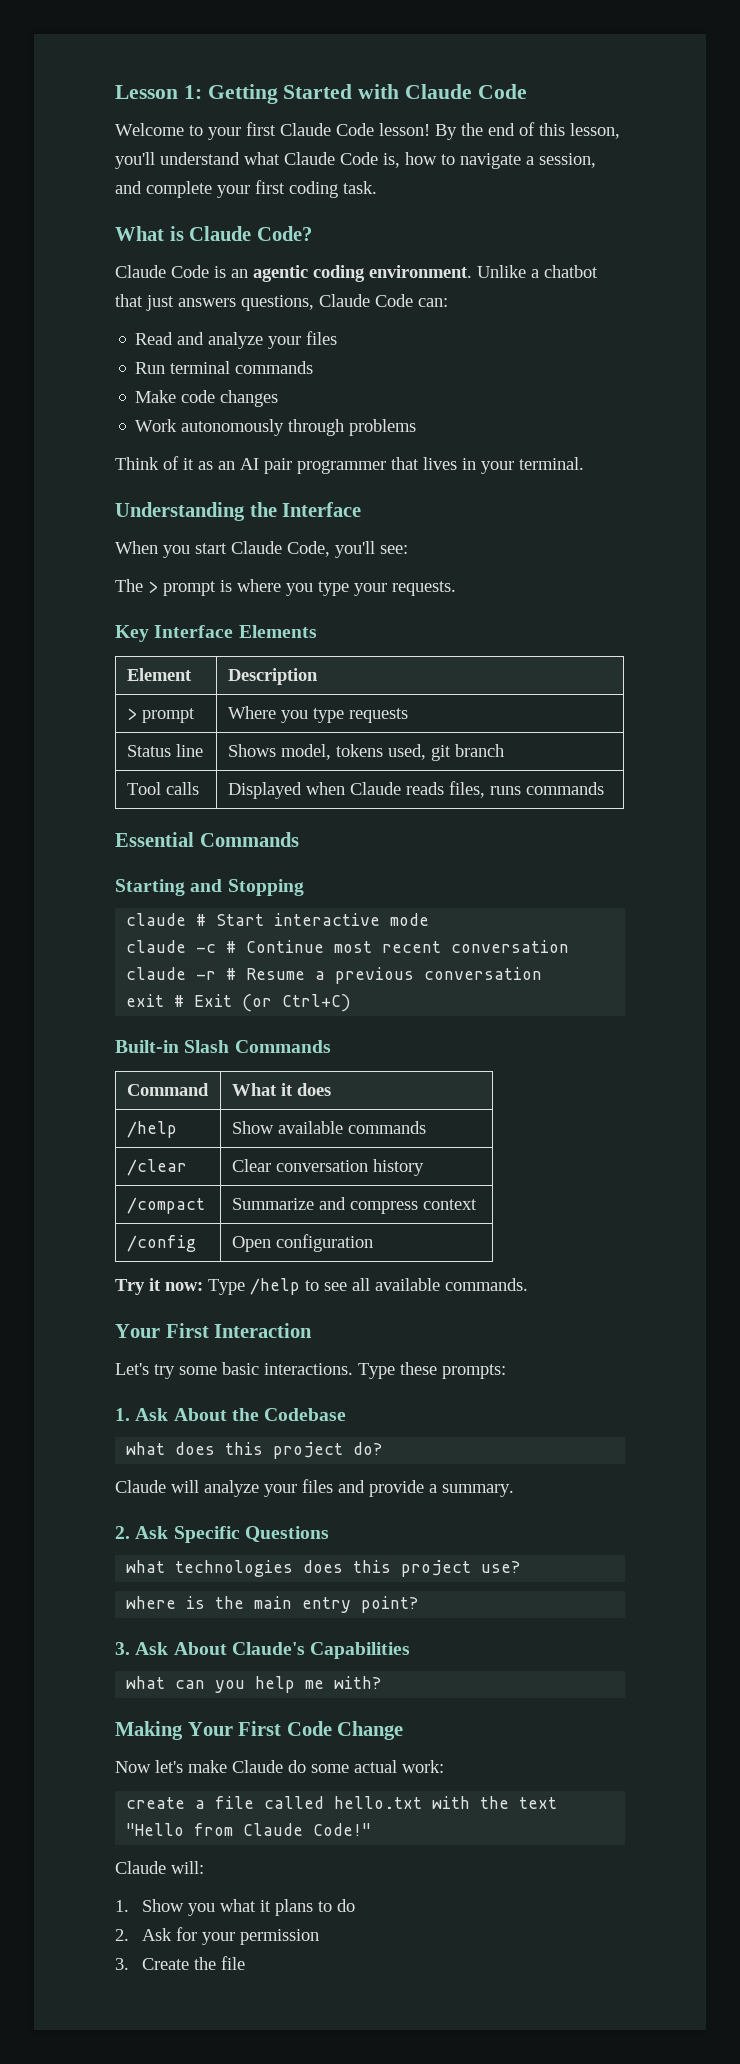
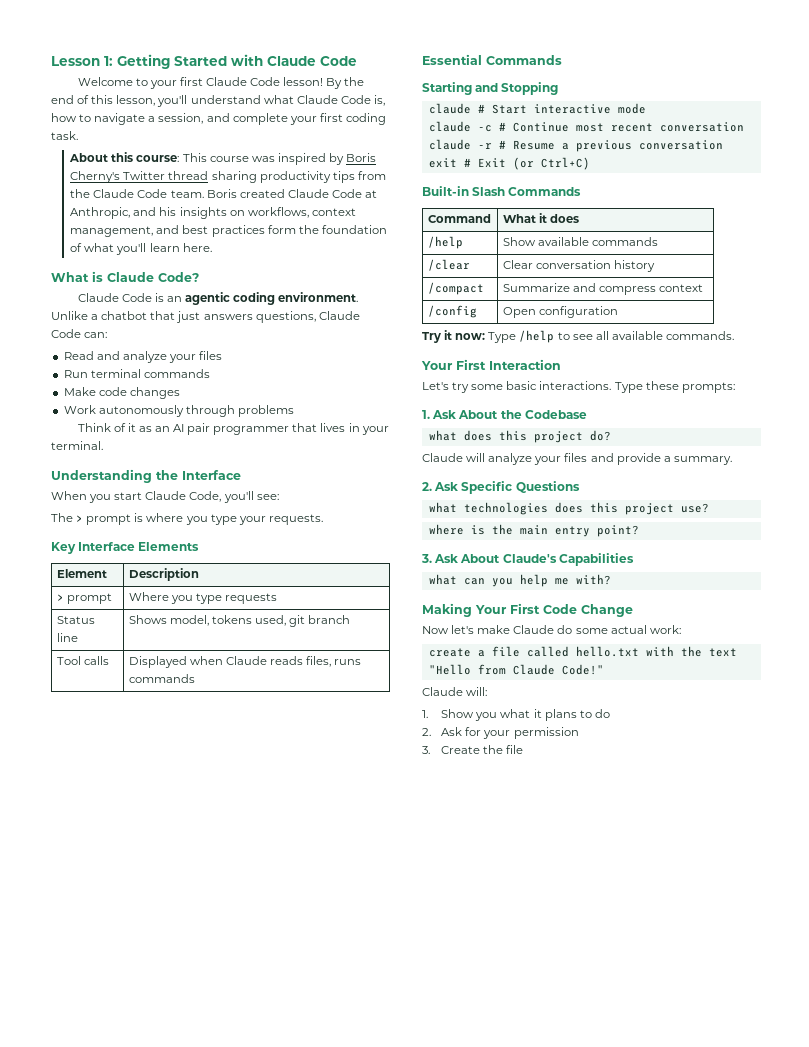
(377, 187) none -> [69,152,377,165] [70,171,386,183] [70,189,378,198] [70,207,356,219] [70,225,387,237] [70,243,212,255] // About this course: This course was inspired by Boris Cherny's Twitter thread sharing productivity tips from the Claude Code team. Boris created Claude Code at Anthropic, and his insights on workflows, context management, and best practices form the foundation of what you'll learn here.

